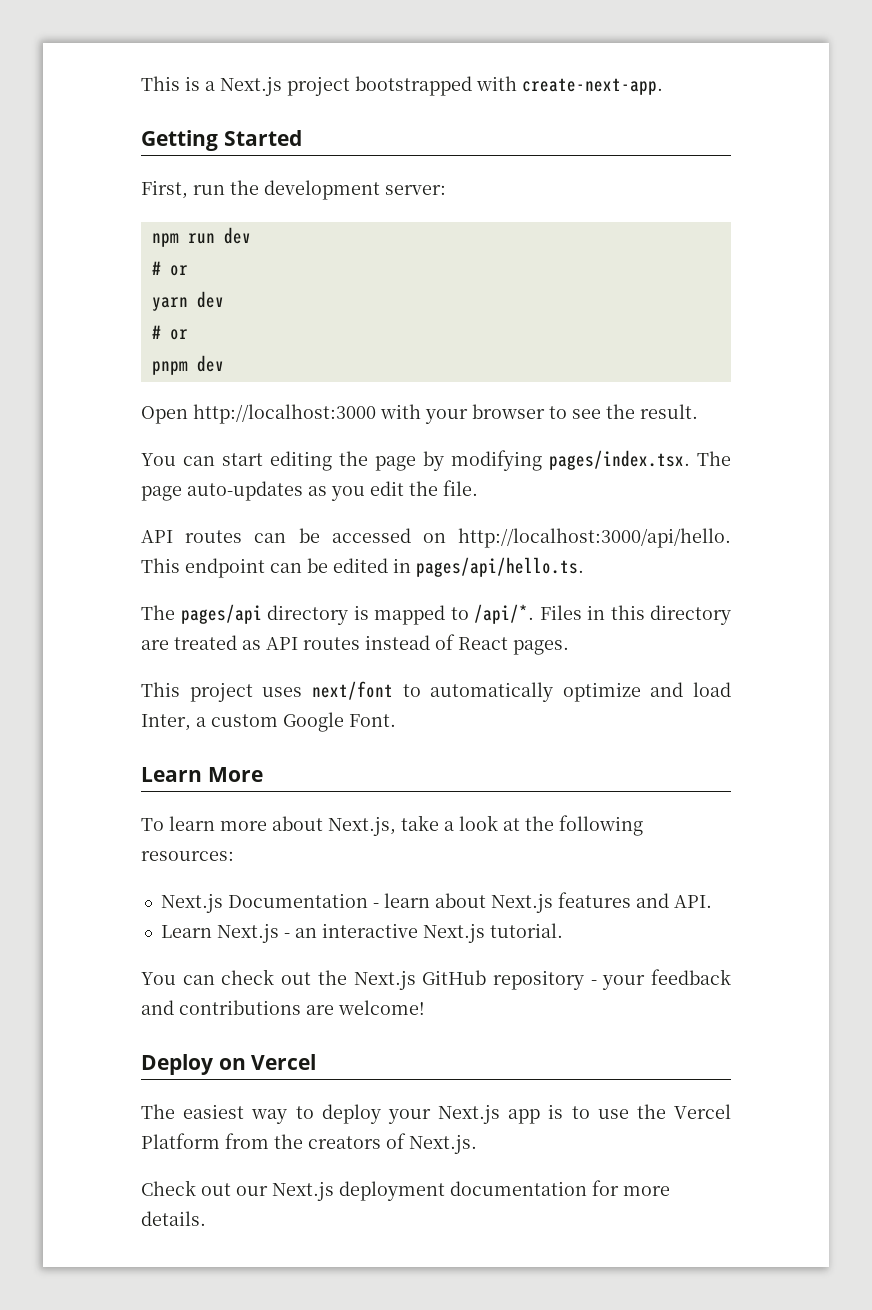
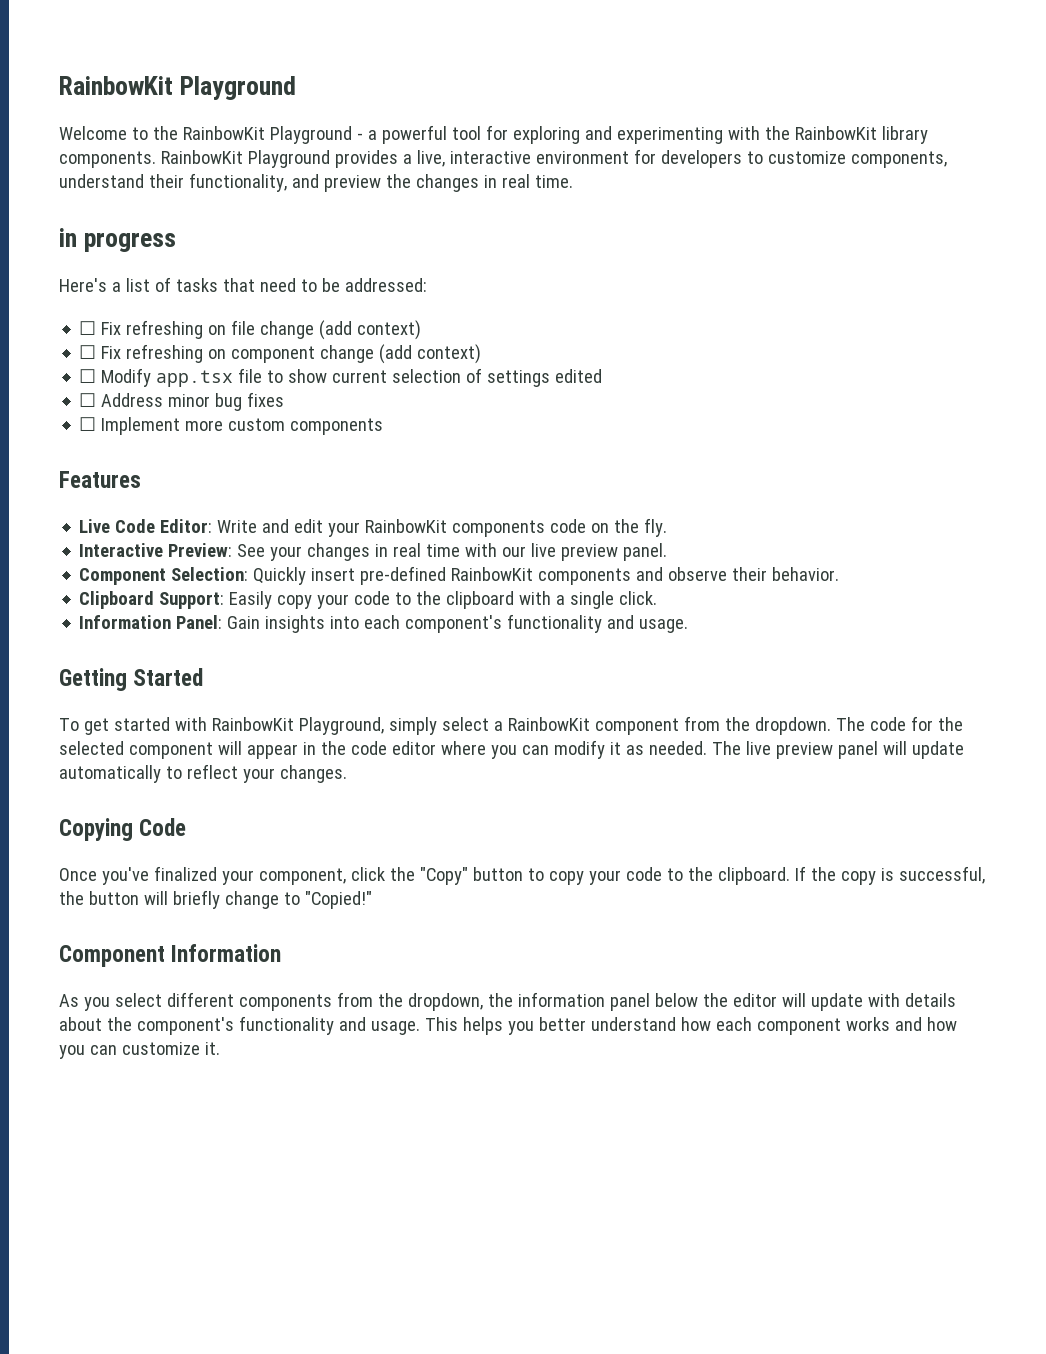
[141,76,663,96] [141,130,302,151] [141,180,446,200] [151,227,251,247] [151,261,188,276] [151,291,224,311] [151,325,188,340] [151,355,224,375] [141,404,698,424] [141,450,731,471] [141,480,478,501] [141,528,731,548] [141,557,584,578] [141,604,731,625] [141,634,569,655] [141,681,731,702] [141,712,396,732] [141,767,263,782] [141,815,643,836] [141,851,234,861] [160,892,712,913] [160,923,563,943] [141,969,731,990] [141,1000,425,1015] [141,1054,317,1075] [141,1104,731,1124] [141,1133,477,1154] [141,1180,670,1201] [141,1211,206,1226] This is a Next.js project bootstrapped with create-next-app. // Getting Started // First, run the development server: // npm run dev // # or // yarn dev // # or // pnpm dev // Open http://localhost:3000 with your browser to see the result. // You can start editing the page by modifying pages/index.tsx. The page auto-updates as you edit the file. // API routes can be accessed on http://localhost:3000/api/hello. This endpoint can be edited in pages/api/hello.ts. // The pages/api directory is mapped to /api/*. Files in this directory are treated as API routes instead of React pages. // This project uses next/font to automatically optimize and load Inter, a custom Google Font. // Learn More // To learn more about Next.js, take a look at the following resources: // Next.js Documentation - learn about Next.js features and API. // Learn Next.js - an interactive Next.js tutorial. // You can check out the Next.js GitHub repository - your feedback and contributions are welcome! // Deploy on Vercel // The easiest way to deploy your Next.js app is to use the Vercel Platform from the creators of Next.js. // Check out our Next.js deployment documentation for more details. -> [59,76,297,100] [59,125,928,144] [59,149,947,168] [59,173,573,192] [59,228,177,252] [59,277,427,292] [79,320,422,340] [79,344,482,364] [79,368,603,387] [79,392,285,411] [79,417,384,435] [59,471,141,488] [79,518,668,537] [79,543,668,561] [79,566,840,585] [79,591,658,609] [79,614,689,633] [59,668,204,691] [59,716,963,735] [59,740,964,759] [59,764,347,783] [59,818,187,841] [59,866,985,885] [59,890,372,909] [59,944,282,967] [59,992,956,1011] [59,1016,957,1035] [59,1042,220,1059] RainbowKit Playground // Welcome to the RainbowKit Playground - a powerful tool for exploring and experimenting with the RainbowKit library components. RainbowKit Playground provides a live, interactive environment for developers to customize components, understand their functionality, and preview the changes in real time. // in progress // Here's a list of tasks that need to be addressed: // ☐ Fix refreshing on file change (add context) // ☐ Fix refreshing on component change (add context) // ☐ Modify app.tsx file to show current selection of settings edited // ☐ Address minor bug fixes // ☐ Implement more custom components // Features // Live Code Editor: Write and edit your RainbowKit components code on the fly. // Interactive Preview: See your changes in real time with our live preview panel. // Component Selection: Quickly insert pre-defined RainbowKit components and observe their behavior. // Clipboard Support: Easily copy your code to the clipboard with a single click. // Information Panel: Gain insights into each component's functionality and usage. // Getting Started // To get started with RainbowKit Playground, simply select a RainbowKit component from the dropdown. The code for the selected component will appear in the code editor where you can modify it as needed. The live preview panel will update automatically to reflect your changes. // Copying Code // Once you've finalized your component, click the "Copy" button to copy your code to the clipboard. If the copy is successful, the button will briefly change to "Copied!" // Component Information // As you select different components from the dropdown, the information panel below the editor will update with details about the component's functionality and usage. This helps you better understand how each component works and how you can customize it.

